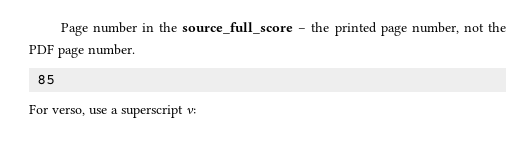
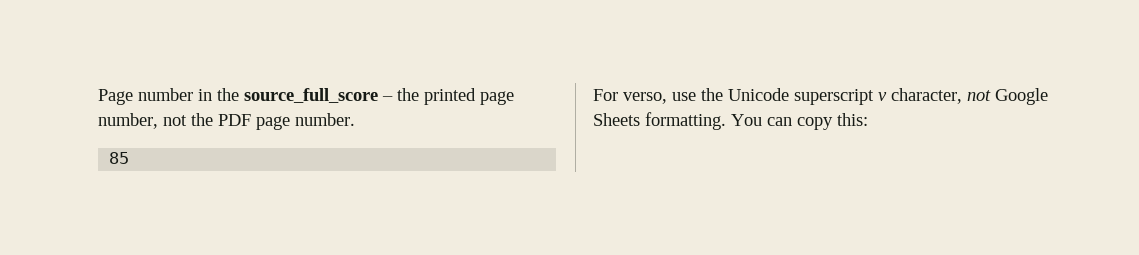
[111,105,196,118] a superscript v: -> [701,88,1048,105] [593,112,868,130] the Unicode superscript v character, not Google Sheets formatting. You can copy this:

